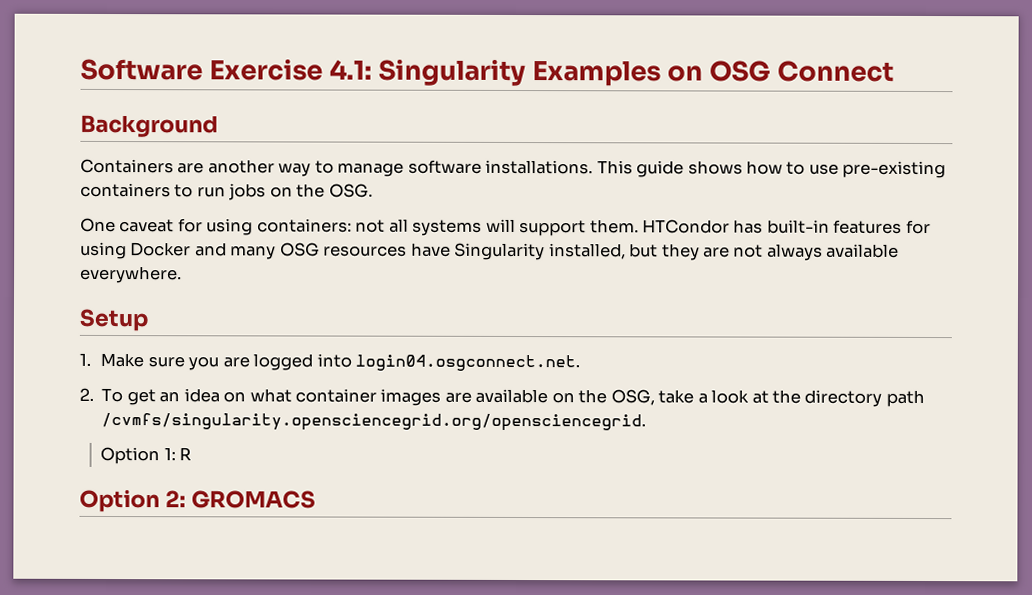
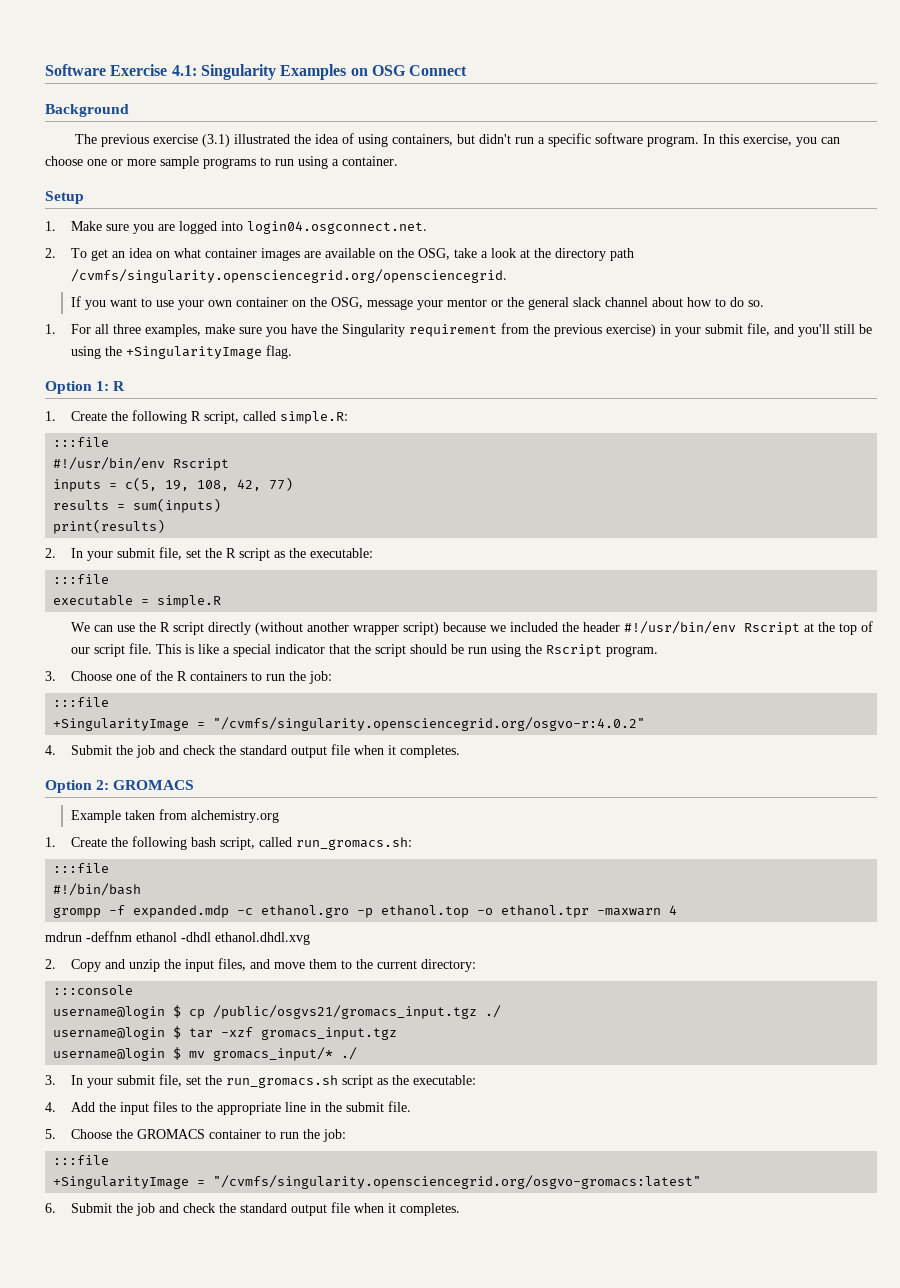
[80,158,947,179] [80,182,373,201] [80,217,931,237] [80,241,900,261] [80,265,182,284] Containers are another way to manage software installations. This guide shows how to use pre-existing containers to run jobs on the OSG. // One caveat for using containers: not all systems will support them. HTCondor has built-in features for using Docker and many OSG resources have Singularity installed, but they are not always available everywhere. -> [74,133,840,147] [45,156,398,169] The previous exercise (3.1) illustrated the idea of using containers, but didn't run a specific software program. In this exercise, you can choose one or more sample programs to run using a container.
[100,446,193,465] [79,489,316,513] Option 1: R // Option 2: GROMACS -> [70,296,764,310] [45,323,872,337] [70,345,292,359] [45,381,126,394] [45,410,348,424] [53,437,110,447] [53,457,230,471] [53,477,294,492] [53,498,222,513] [53,519,166,534] [45,547,373,561] [53,574,110,584] [53,595,222,608] [70,621,873,635] [70,643,658,657] [45,670,332,684] [53,697,110,707] [53,717,646,731] [45,744,460,758] [45,780,195,793] [70,809,279,823] [45,836,412,850] [53,863,110,873] [53,883,142,896] [53,905,678,918] [45,931,310,945] [45,958,476,972] [53,985,134,995] [53,1005,502,1019] [53,1026,398,1040] [53,1047,358,1061] [45,1074,476,1088] [45,1101,411,1115] [45,1129,346,1142] [53,1155,110,1165] [53,1175,702,1189] [45,1202,460,1216] If you want to use your own container on the OSG, message your mentor or the general slack channel about how to do so. // 1. For all three examples, make sure you have the Singularity requirement from the previous exercise) in your submit file, and you'll still be using the +SingularityImage flag. // Option 1: R // 1. Create the following R script, called simple.R: // :::file // #!/usr/bin/env Rscript // inputs = c(5, 19, 108, 42, 77) // results = sum(inputs) // print(results) // 2. In your submit file, set the R script as the executable: // :::file // executable = simple.R // We can use the R script directly (without another wrapper script) because we included the header #!/usr/bin/env Rscript at the top of our script file. This is like a special indicator that the script should be run using the Rscript program. // 3. Choose one of the R containers to run the job: // :::file // +SingularityImage = "/cvmfs/singularity.opensciencegrid.org/osgvo-r:4.0.2" // 4. Submit the job and check the standard output file when it completes. // Option 2: GROMACS // Example taken from alchemistry.org // 1. Create the following bash script, called run_gromacs.sh: // :::file // #!/bin/bash // grompp -f expanded.mdp -c ethanol.gro -p ethanol.top -o ethanol.tpr -maxwarn 4 // mdrun -deffnm ethanol -dhdl ethanol.dhdl.xvg // 2. Copy and unzip the input files, and move them to the current directory: // :::console // username@login $ cp /public/osgvs21/gromacs_input.tgz ./ // username@login $ tar -xzf gromacs_input.tgz // username@login $ mv gromacs_input/* ./ // 3. In your submit file, set the run_gromacs.sh script as the executable: // 4. Add the input files to the appropriate line in the submit file. // 5. Choose the GROMACS container to run the job: // :::file // +SingularityImage = "/cvmfs/singularity.opensciencegrid.org/osgvo-gromacs:latest" // 6. Submit the job and check the standard output file when it completes.

